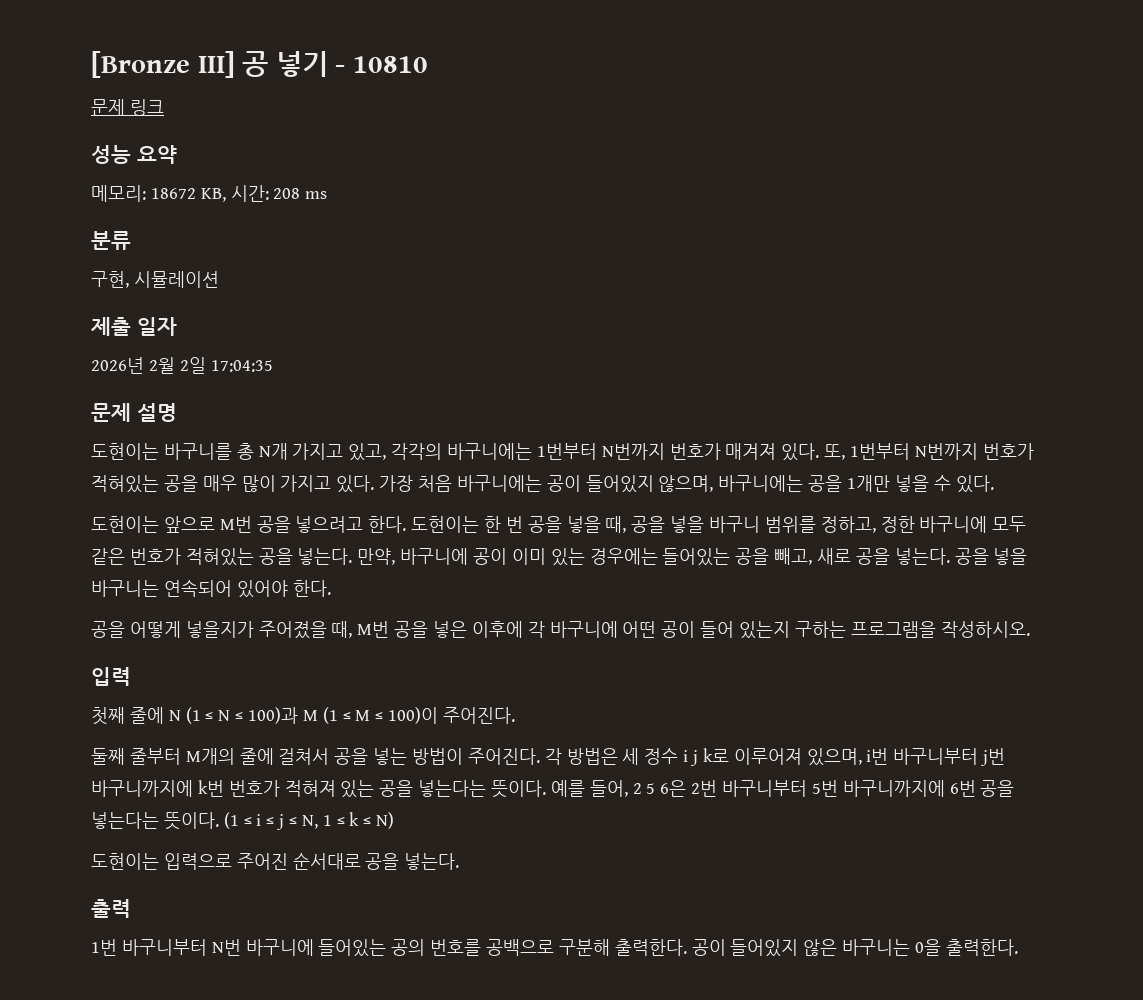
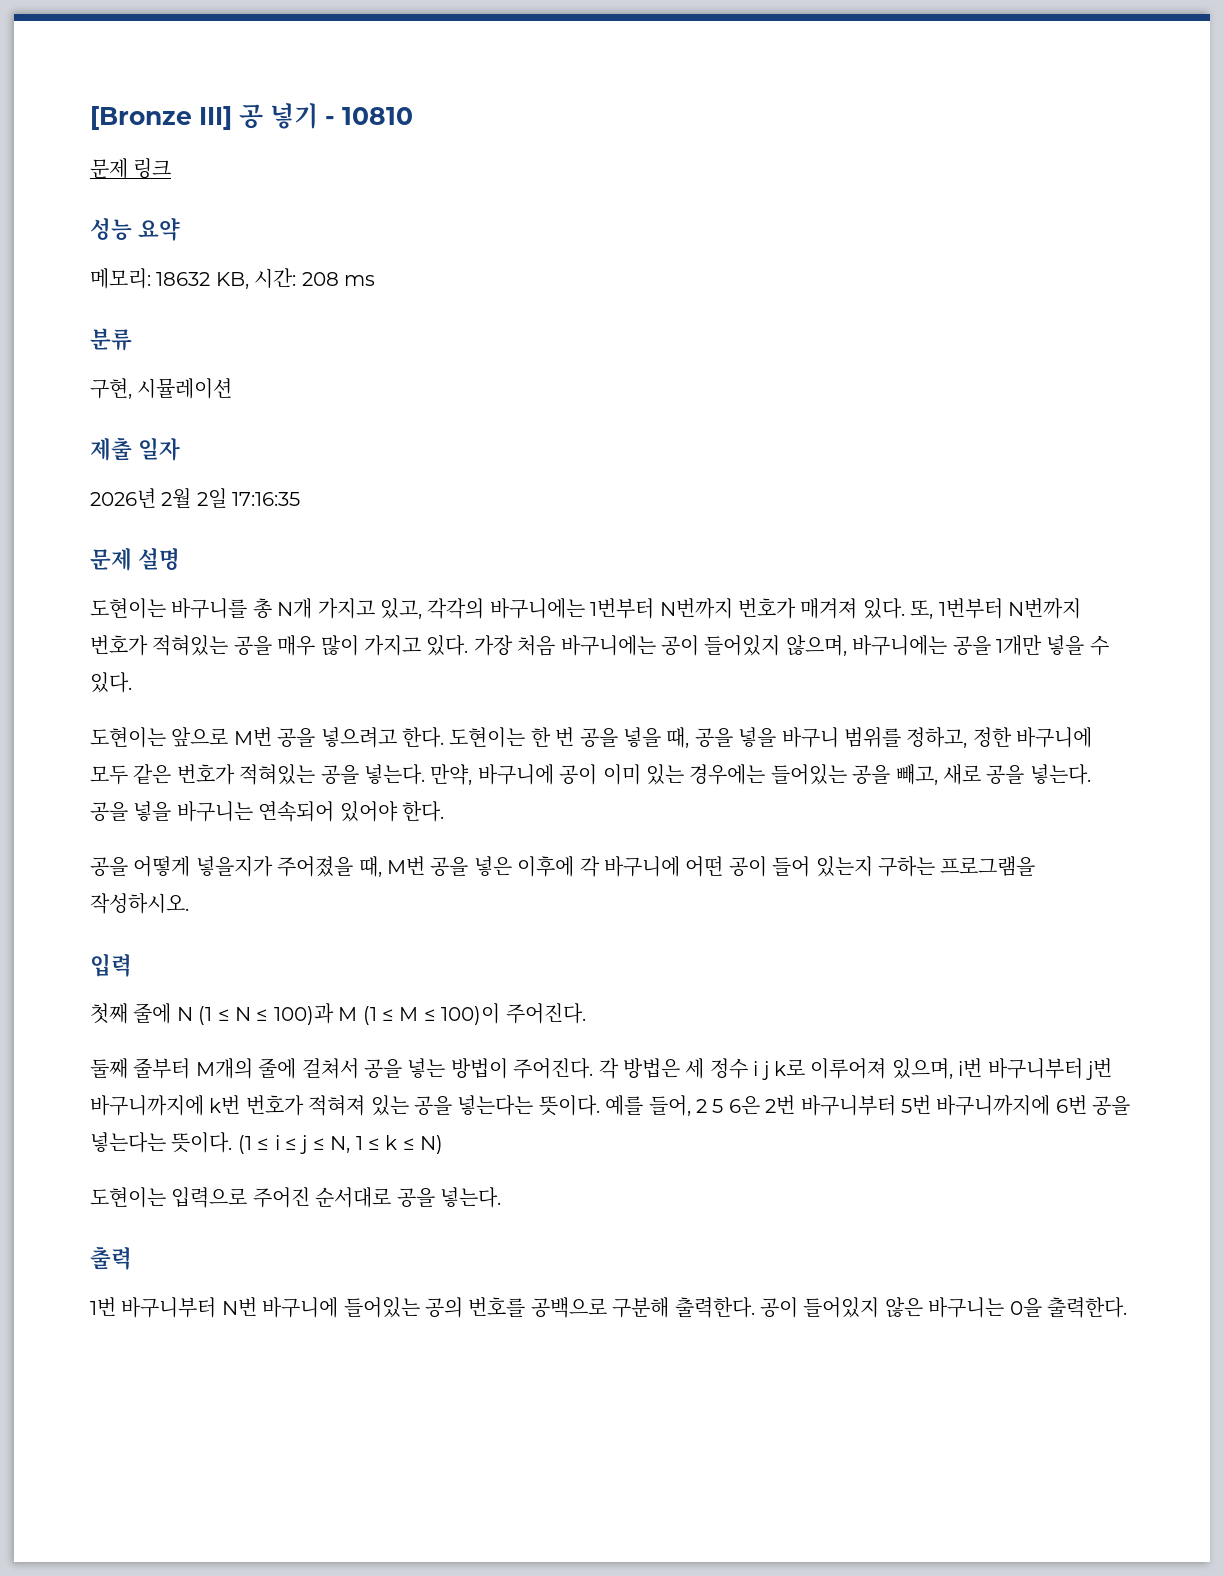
[150,188,196,199] 18672 -> [156,272,211,286] 18632
[210,360,273,372] 17:04:35 -> [232,492,301,506] 17:16:35

